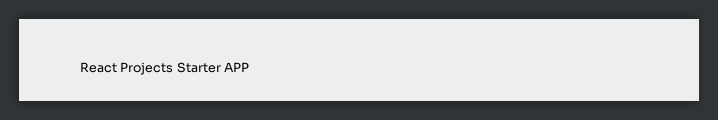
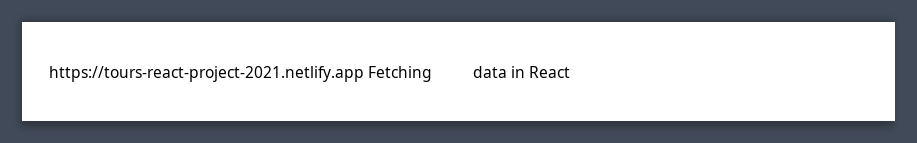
[80,62,250,75] React Projects Starter APP -> [49,66,571,82] https://tours-react-project-2021.netlify.app Fetching data in React

